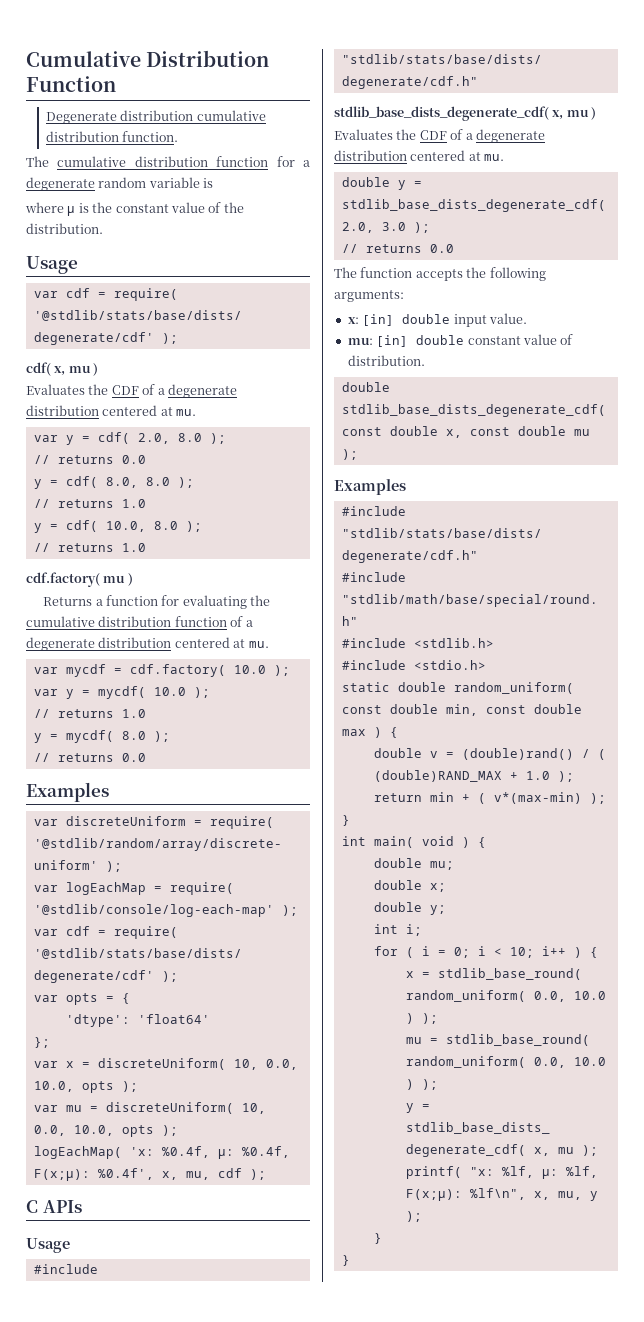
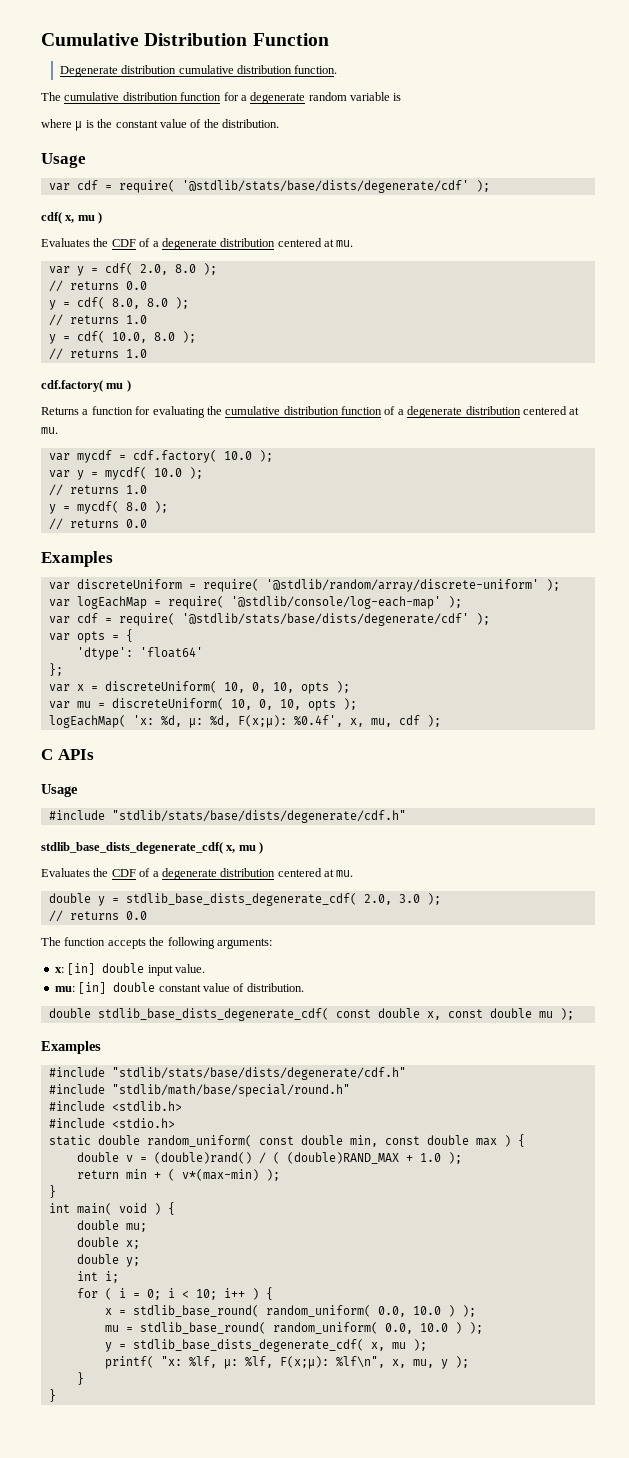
[265,1059,298,1070] [33,1081,74,1092] 0.0, 10.0, -> [251,682,294,693] 0, 10,
[33,1125,114,1136] 0.0, 10.0, -> [258,699,301,710] 0, 10,
[161,1146,290,1159] %0.4f, µ: %0.4f, -> [160,715,231,728] %d, µ: %d,

